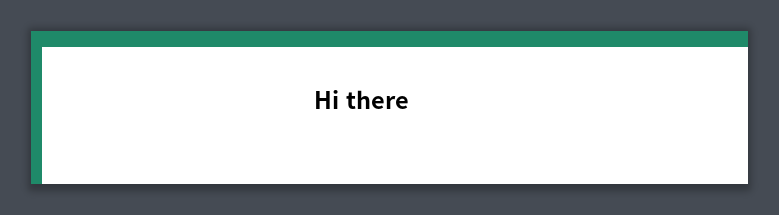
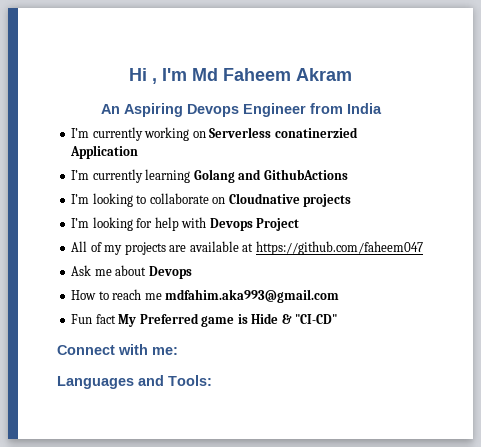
[345,90,409,109] there -> [152,68,352,84] [100,103,382,117] [71,127,358,141] [70,145,139,159] [71,169,348,183] [71,193,352,207] [71,217,300,231] [71,241,423,255] [71,265,192,279] [71,289,340,303] [71,313,338,327] [57,344,178,355] [57,375,212,389] , I'm Md Faheem Akram // An Aspiring Devops Engineer from India // I’m currently working on Serverless conatinerzied Application // I’m currently learning Golang and GithubActions // I’m looking to collaborate on Cloudnative projects // I’m looking for help with Devops Project // All of my projects are available at https://github.com/faheem047 // Ask me about Devops // How to reach me mdfahim.aka993@gmail.com // Fun fact My Preferred game is Hide & "CI-CD" // Connect with me: // Languages and Tools:

